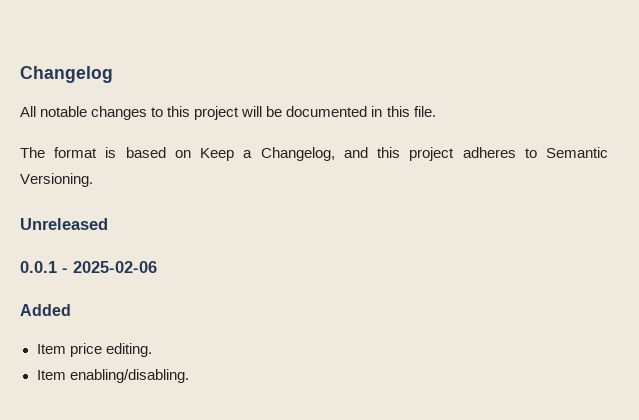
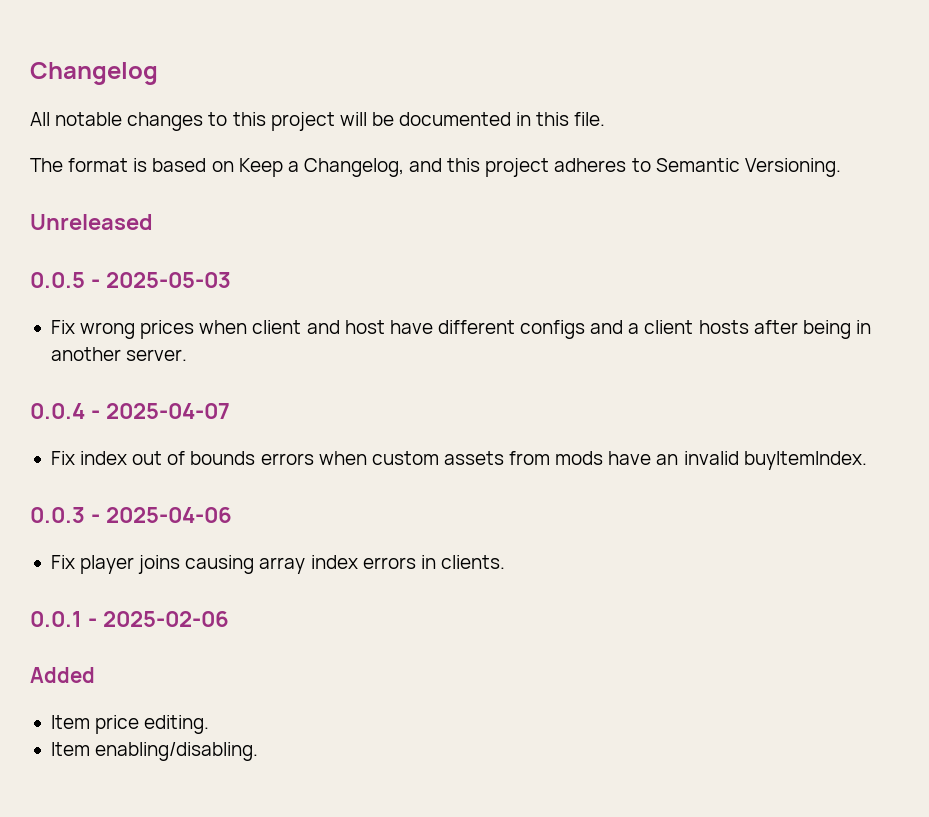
(108, 224) none -> [30,272,231,288] [50,320,871,339] [50,347,188,361] [30,403,230,419] [50,451,867,470] [30,507,232,523] [50,555,505,574] // 0.0.5 - 2025-05-03 // Fix wrong prices when client and host have different configs and a client hosts after being in another server. // 0.0.4 - 2025-04-07 // Fix index out of bounds errors when custom assets from mods have an invalid buyItemIndex. // 0.0.3 - 2025-04-06 // Fix player joins causing array index errors in clients.

